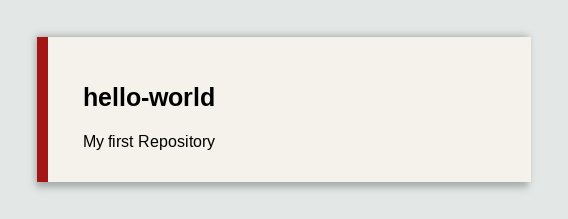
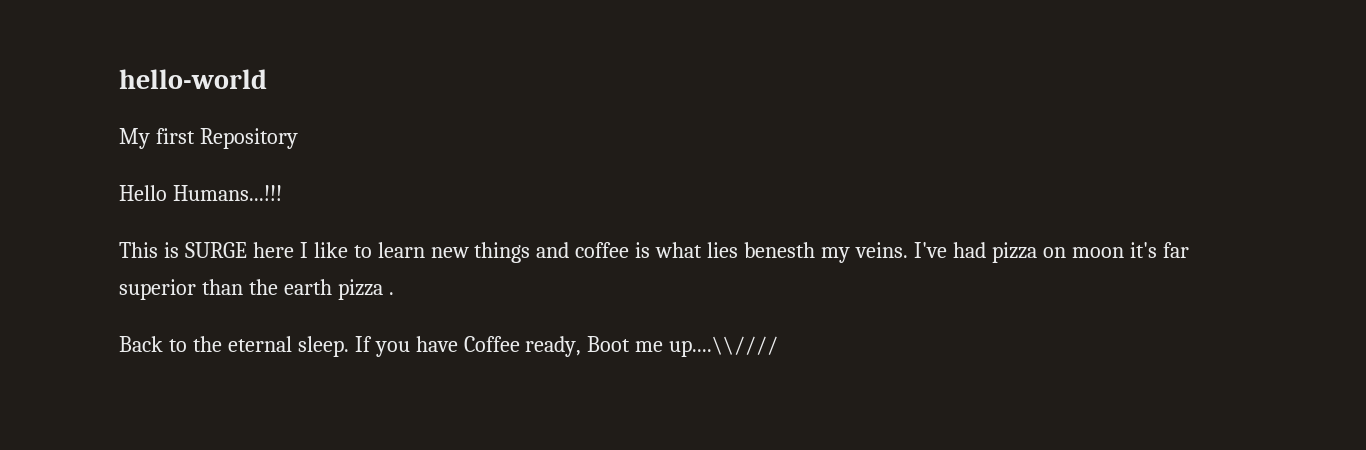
(215, 142) none -> [119,185,282,201] [119,242,1189,263] [119,279,394,300] [119,336,779,357] // Hello Humans...!!! // This is SURGE here I like to learn new things and coffee is what lies benesth my veins. I've had pizza on moon it's far superior than the earth pizza . // Back to the eternal sleep. If you have Coffee ready, Boot me up....\\////

